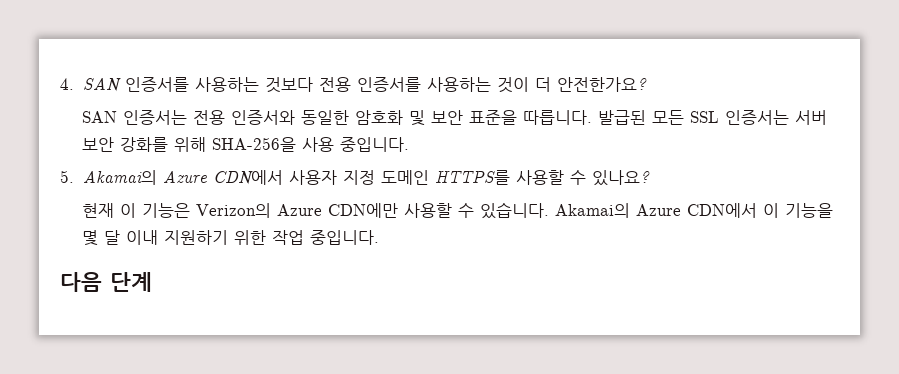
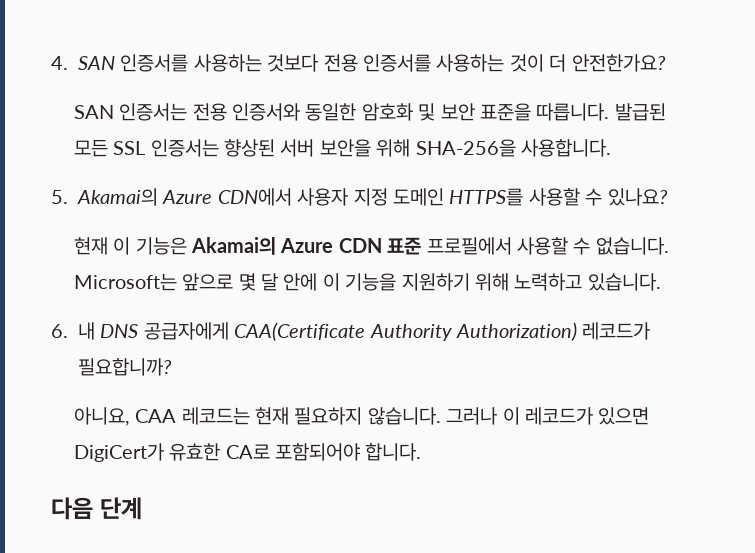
[794,110,827,125] [81,137,409,152] 서버 보안 강화를 위해 SHA-256을 사용 중입니다. -> [223,139,611,157] 향상된 서버 보안을 위해 SHA-256을 사용합니다.
[195,202,833,219] [81,230,379,246] Verizon의 Azure CDN에만 사용할 수 있습니다. Akamai의 Azure CDN에서 이 기능을 몇 달 이내 지원하기 위한 작업 중입니다. -> [190,237,669,255] [73,273,661,291] [51,322,651,341] [78,358,172,376] [73,407,650,426] [73,443,422,462] Akamai의 Azure CDN 표준 프로필에서 사용할 수 없습니다. Microsoft는 앞으로 몇 달 안에 이 기능을 지원하기 위해 노력하고 있습니다. // 6. 내 DNS 공급자에게 CAA(Certificate Authority Authorization) 레코드가 필요합니까? // 아니요, CAA 레코드는 현재 필요하지 않습니다. 그러나 이 레코드가 있으면 DigiCert가 유효한 CA로 포함되어야 합니다.

